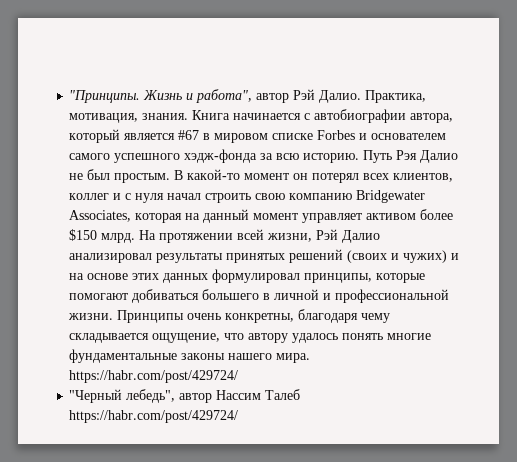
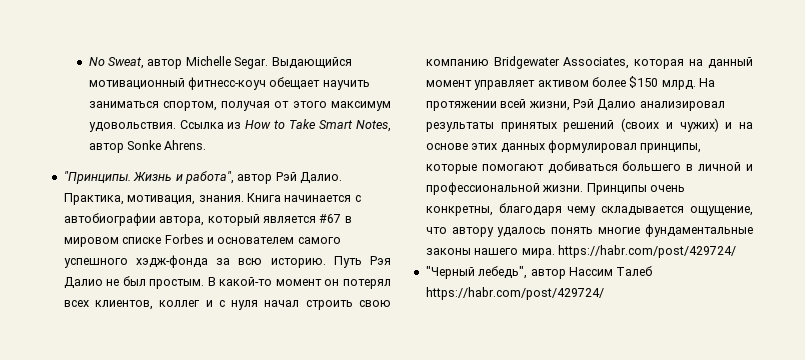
(69, 96) none -> [88,56,352,69] [88,77,370,90] [88,101,391,111] [88,119,392,132] [88,140,207,153] No Sweat, автор Michelle Segar. Выдающийся мотивационный фитнесс-коуч обещает научить заниматься спортом, получая от этого максимум удовольствия. Ссылка из How to Take Smart Notes, автор Sonke Ahrens. //

